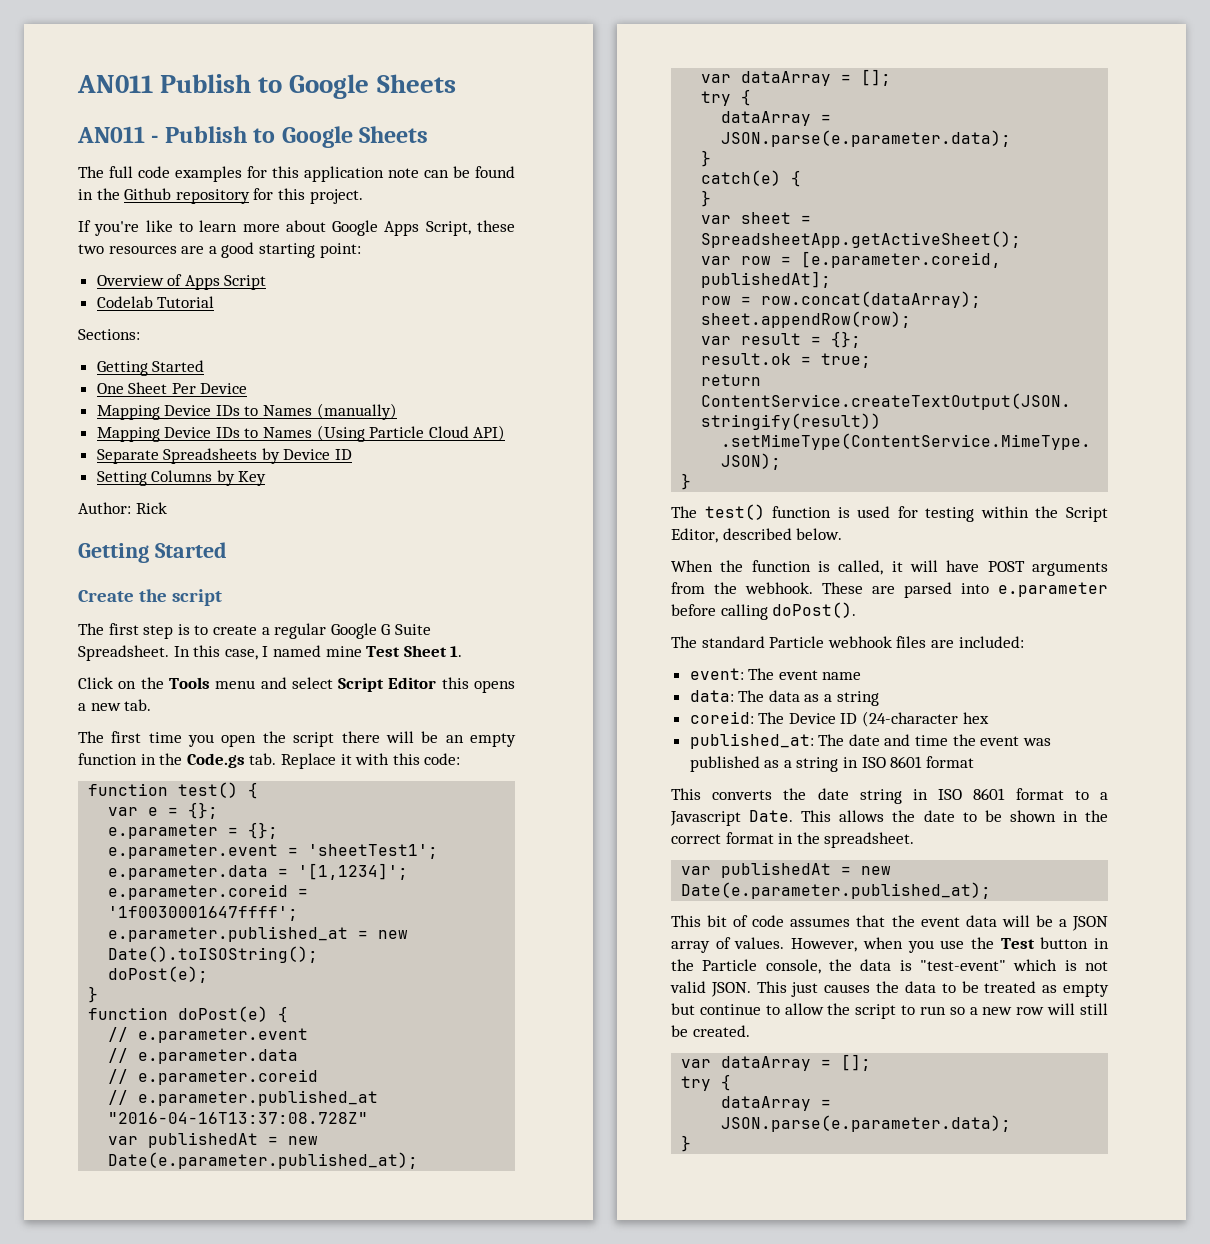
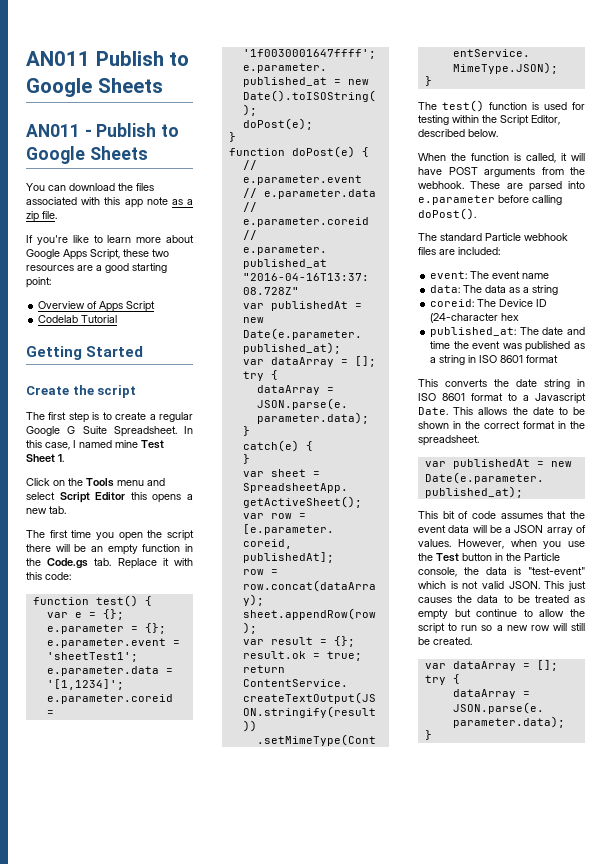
[78,166,515,182] [78,188,363,204] The full code examples for this application note can be found in the Github repository for this project. -> [26,183,154,191] [26,197,193,208] [26,211,57,222] You can download the files associated with this app note as a zip file.
[78,329,140,340] [96,360,205,376] [96,382,248,394] [96,403,397,420] [96,425,506,442] [96,448,353,464] [96,470,267,486] [78,502,167,514] // Sections: // Getting Started // One Sheet Per Device // Mapping Device IDs to Names (manually) // Mapping Device IDs to Names (Using Particle Cloud API) // Separate Spreadsheets by Device ID // Setting Columns by Key // Author: Rick -> (118, 319) none

